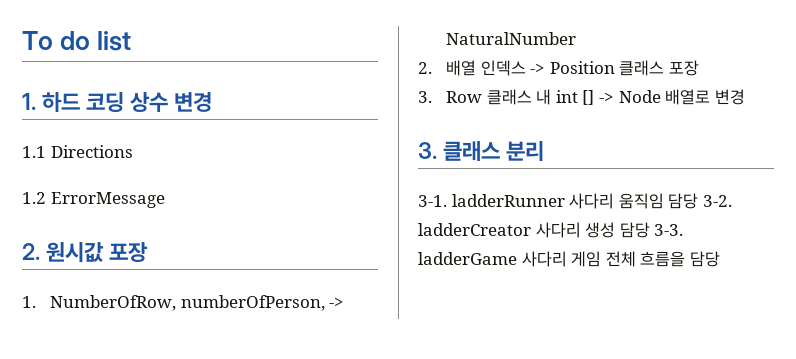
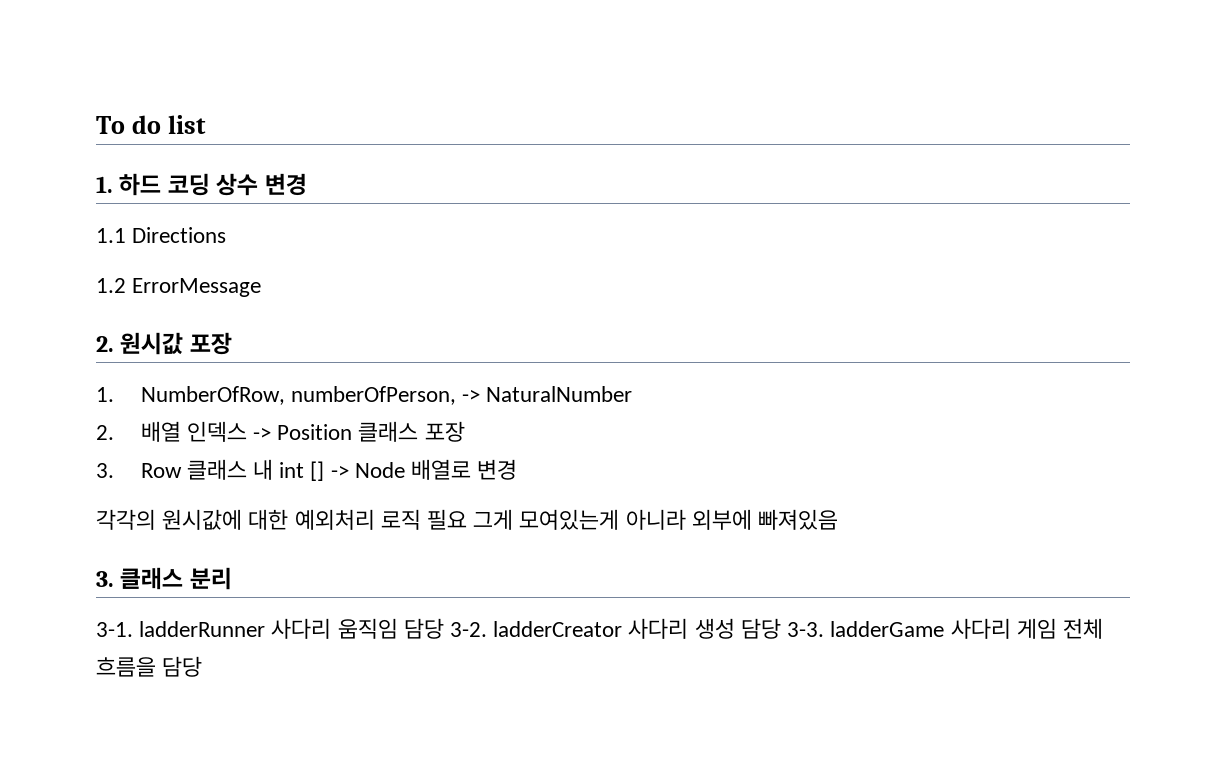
(745, 97) none -> [96,509,839,530] // 각각의 원시값에 대한 예외처리 로직 필요 그게 모여있는게 아니라 외부에 빠져있음

